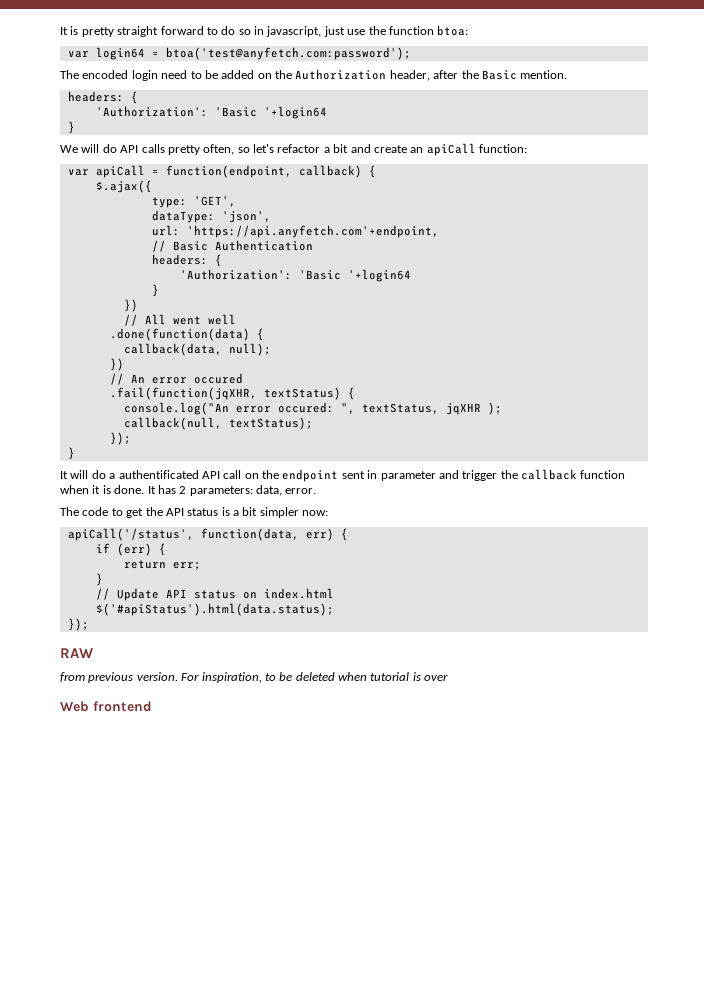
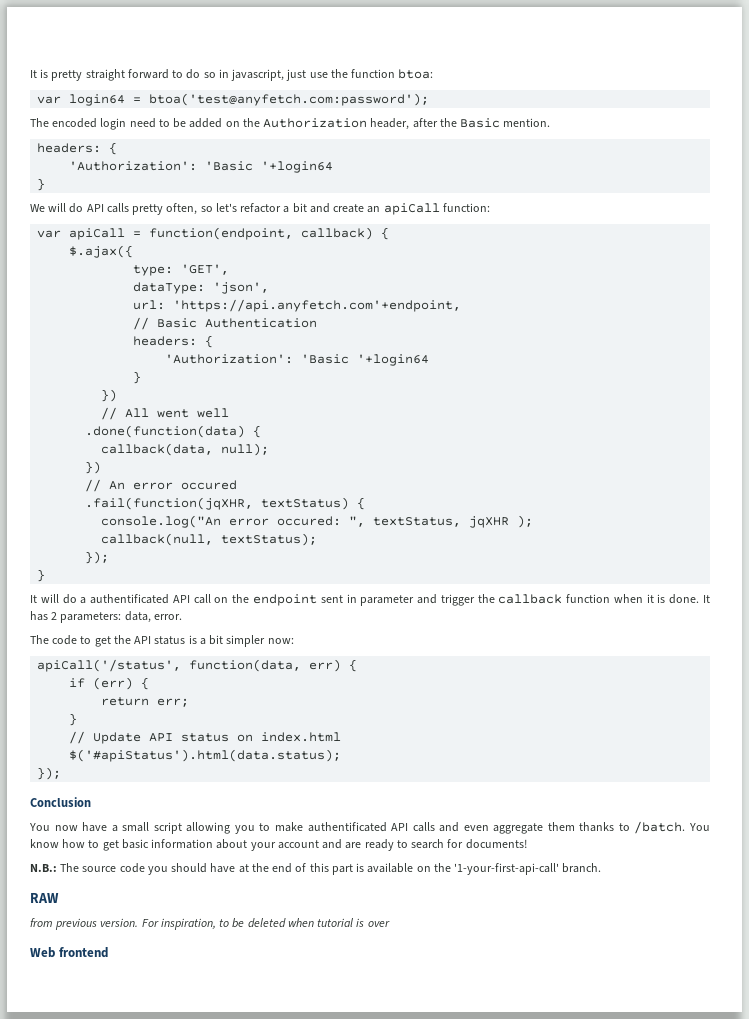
(89, 624) none -> [30,797,91,807] [29,821,710,834] [30,839,527,851] [30,863,602,875] // Conclusion // You now have a small script allowing you to make authentificated API calls and even aggregate them thanks to /batch. You know how to get basic information about your account and are ready to search for documents! // N.B.: The source code you should have at the end of this part is available on the '1-your-first-api-call' branch.

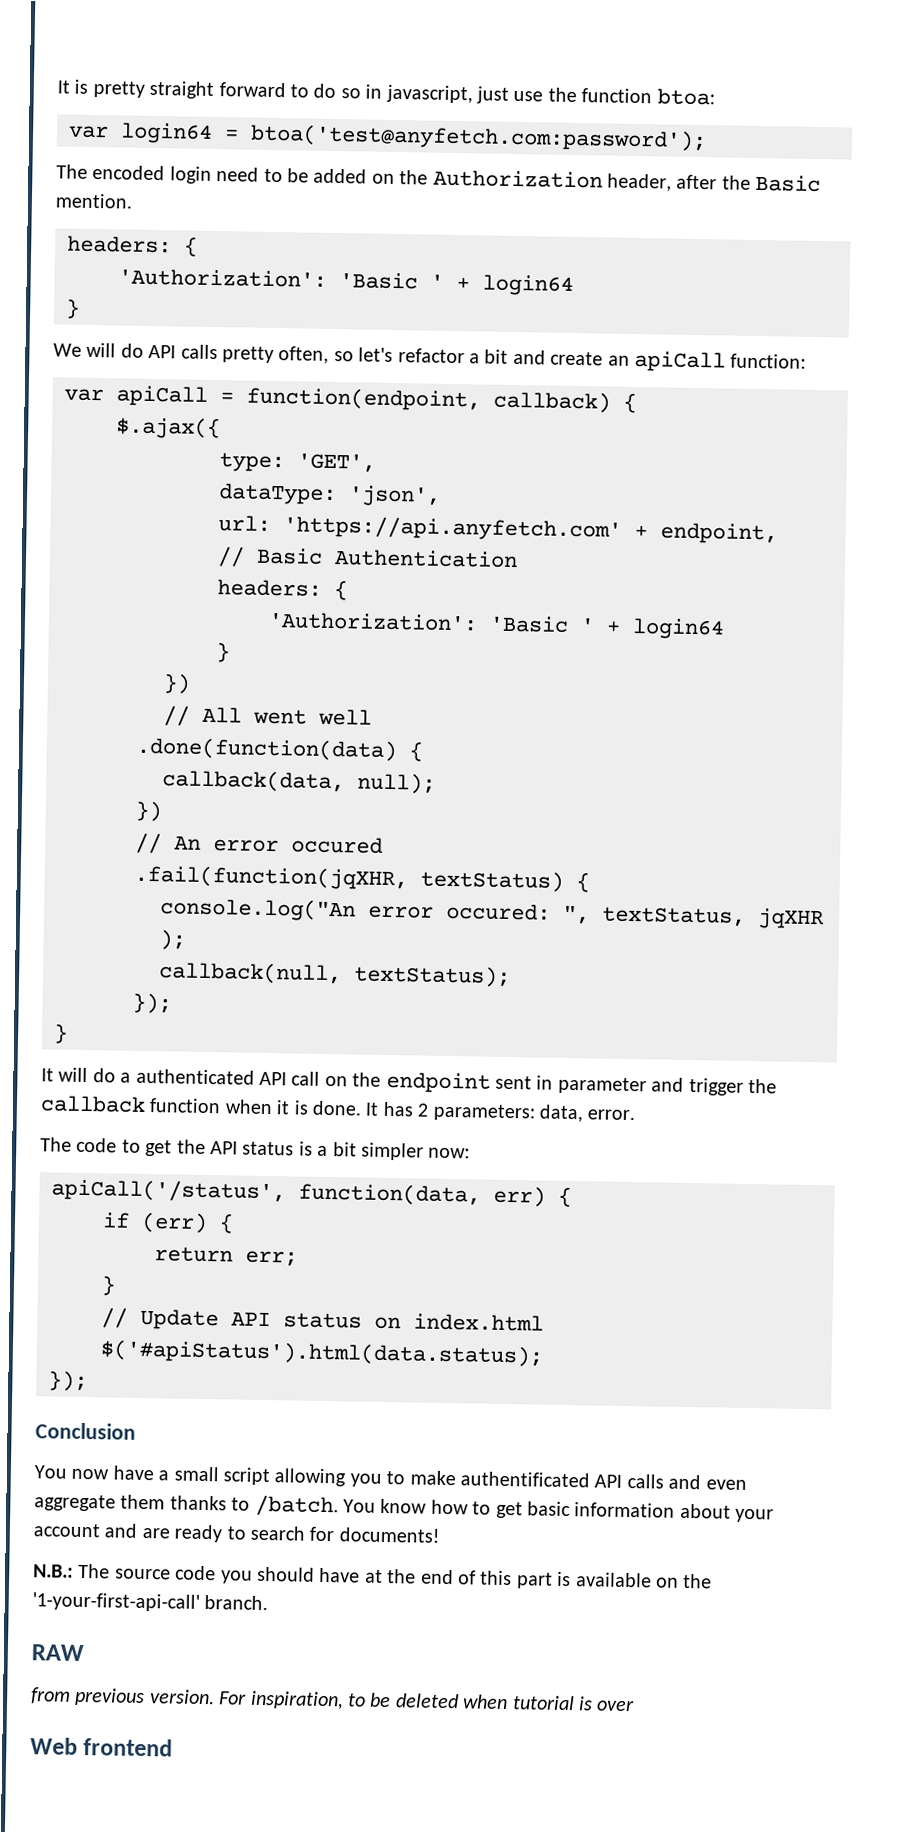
[261,161,334,173] '+login64 -> [430,274,574,296] ' + login64
[173,299,462,312] 'https://api.anyfetch.com'+endpoint, -> [283,515,778,545] 'https://api.anyfetch.com' + endpoint,
[357,354,430,366] '+login64 -> [580,617,725,640] ' + login64
[90,594,170,604] authentificated -> [135,1068,255,1085] authenticated

